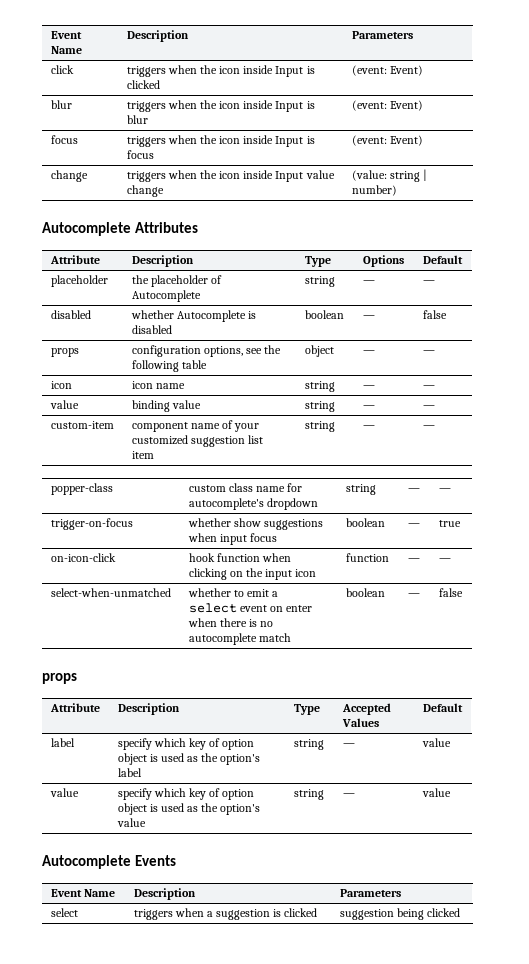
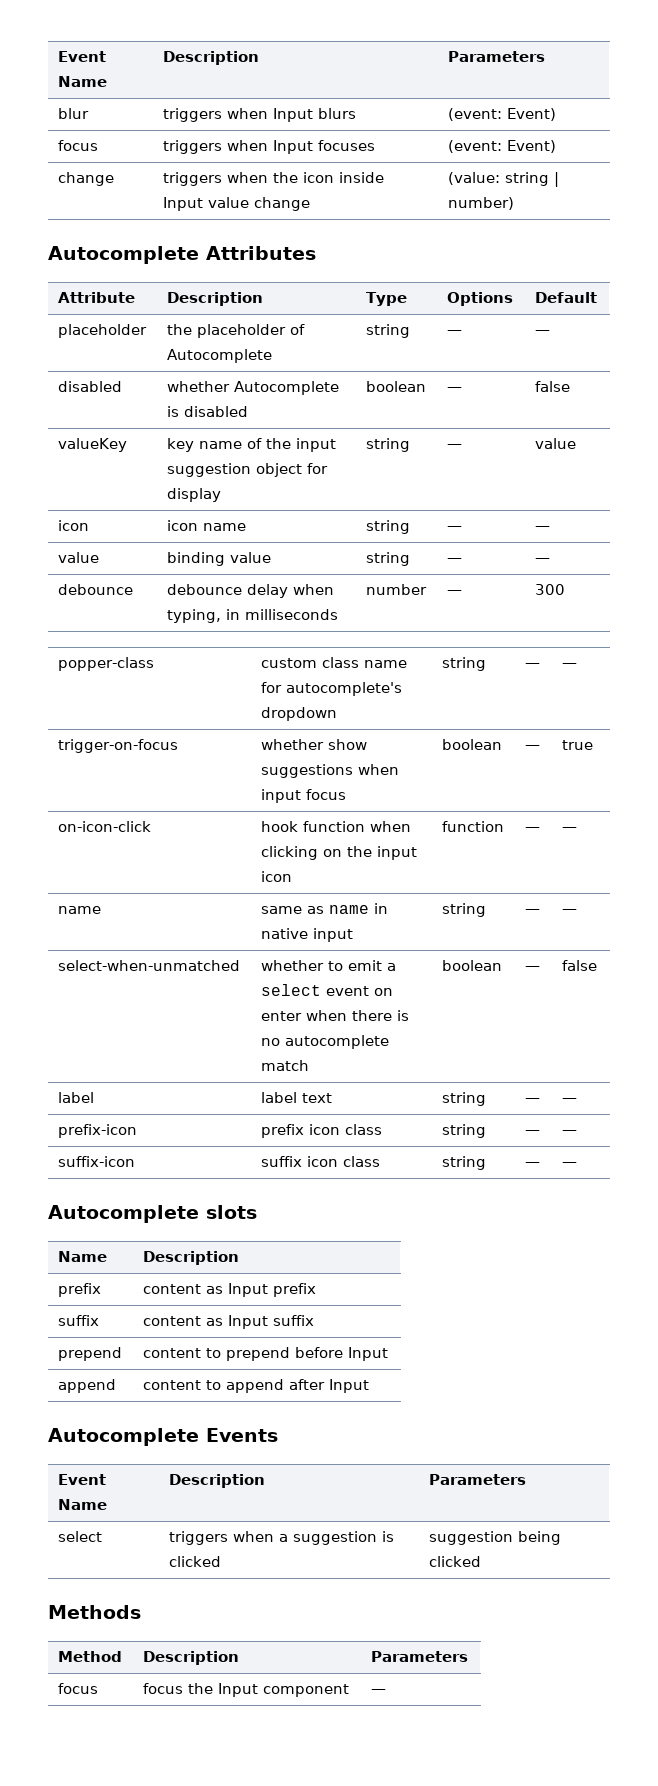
[50,31,82,39] [50,46,82,54] [126,30,189,42] [351,31,413,39] [50,65,74,74] [126,65,315,77] [126,80,160,89] [351,65,423,76] [50,100,72,109] [126,100,315,112] [126,115,148,124] Event Name | Description | Parameters // click | triggers when the icon inside Input is clicked | (event: Event) // blur | triggers when the icon inside Input is blur -> [58,51,107,62] [58,76,108,87] [163,51,260,65] [448,51,546,62] [58,108,90,119] [163,108,357,122] Event Name | Description | Parameters // blur | triggers when Input blurs
[200,135,315,147] [126,150,154,159] the icon inside Input is focus -> [273,140,376,154] Input focuses
[50,348,79,357] [131,345,282,357] [131,360,207,372] [304,345,334,357] [362,350,375,354] [422,350,435,354] props | configuration options, see the following table | object | — | — -> [58,438,128,452] [167,438,337,452] [167,463,329,477] [167,488,222,502] [366,438,411,452] [447,444,463,449] [535,438,577,449] valueKey | key name of the input suggestion object for display | string | — | value
[50,421,114,429] [131,420,260,432] [131,435,264,447] [131,451,154,459] [304,421,335,432] [362,425,375,429] [422,425,435,429] custom-item | component name of your customized suggestion list item | string | — | — -> [58,584,134,595] [167,584,335,598] [167,609,339,623] [366,584,428,595] [447,590,463,595] [535,584,566,595] debounce | debounce delay when typing, in milliseconds | number | — | 300
(451, 560) none -> [58,906,102,914] [261,903,389,914] [261,928,354,942] [442,903,487,917] [525,909,541,914] [562,909,578,914] // name | same as name in native input | string | — | —
[42,673,77,684] [49,703,100,712] [117,703,180,715] [293,704,320,715] [341,703,391,715] [341,718,379,727] [422,703,463,712] [50,738,75,747] [117,738,255,750] [117,753,261,765] [117,768,142,777] [293,739,324,750] [342,743,355,747] [421,738,451,747] [49,788,79,797] [117,788,255,800] [117,803,261,815] [116,818,146,827] [293,789,324,800] [342,793,355,797] [421,788,451,797] // props // Attribute | Description | Type | Accepted Values | Default // label | specify which key of option object is used as the option's label | string | — | value // value | specify which key of option object is used as the option's value | string | — | value -> [58,1092,95,1103] [261,1092,333,1103] [442,1092,487,1106] [525,1098,541,1103] [562,1098,578,1103] [58,1124,138,1138] [261,1124,383,1138] [442,1124,487,1138] [525,1130,541,1135] [562,1130,578,1135] [58,1156,136,1167] [261,1156,381,1167] [442,1156,487,1170] [525,1162,541,1167] [562,1162,578,1167] [48,1205,257,1223] [58,1251,108,1262] [143,1251,240,1265] [58,1283,102,1297] [143,1283,317,1297] [58,1315,100,1326] [143,1315,315,1329] [58,1347,123,1361] [143,1347,389,1361] [58,1379,117,1393] [143,1379,370,1393] // label | label text | string | — | — // prefix-icon | prefix icon class | string | — | — // suffix-icon | suffix icon class | string | — | — // Autocomplete slots // Name | Description // prefix | content as Input prefix // suffix | content as Input suffix // prepend | content to prepend before Input // append | content to append after Input
(461, 912) none -> [48,1605,141,1619] [58,1651,123,1662] [143,1651,240,1665] [371,1651,469,1662] [58,1683,99,1694] [143,1683,350,1697] [371,1689,387,1694] // Methods // Method | Description | Parameters // focus | focus the Input component | —

